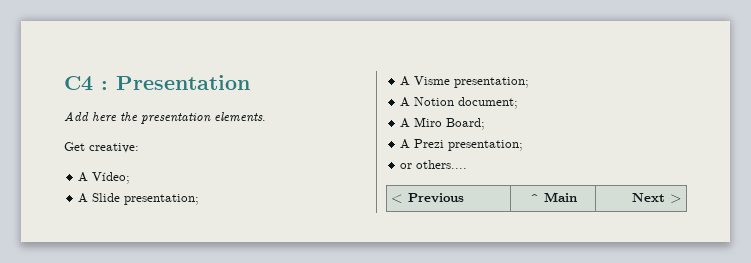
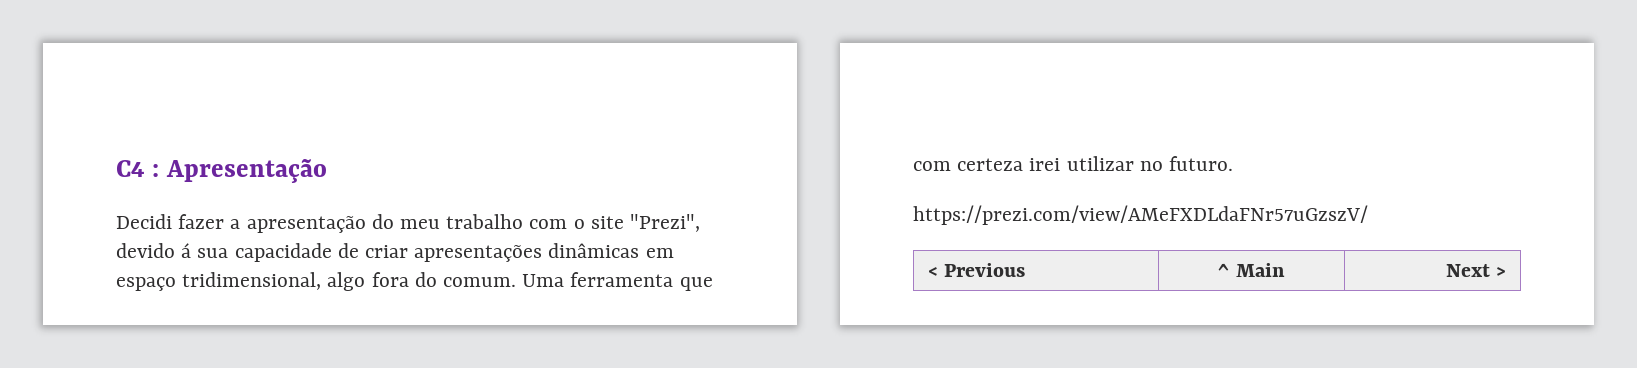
[116,75,250,90] [64,111,266,124] [64,142,139,153] [78,172,131,184] [78,193,200,205] [400,76,530,88] [400,97,519,109] [400,117,486,130] [400,139,524,151] [400,160,468,169] Presentation // Add here the presentation elements. // Get creative: // A Vídeo; // A Slide presentation; // A Visme presentation; // A Notion document; // A Miro Board; // A Prezi presentation; // or others.... -> [165,159,327,183] [116,214,701,233] [116,243,674,262] [116,272,713,291] [913,156,1234,171] [913,205,1368,225] Apresentação // Decidi fazer a apresentação do meu trabalho com o site "Prezi", devido á sua capacidade de criar apresentações dinâmicas em espaço tridimensional, algo fora do comum. Uma ferramenta que com certeza irei utilizar no futuro. // https://prezi.com/view/AMeFXDLdaFNr57uGzszV/

